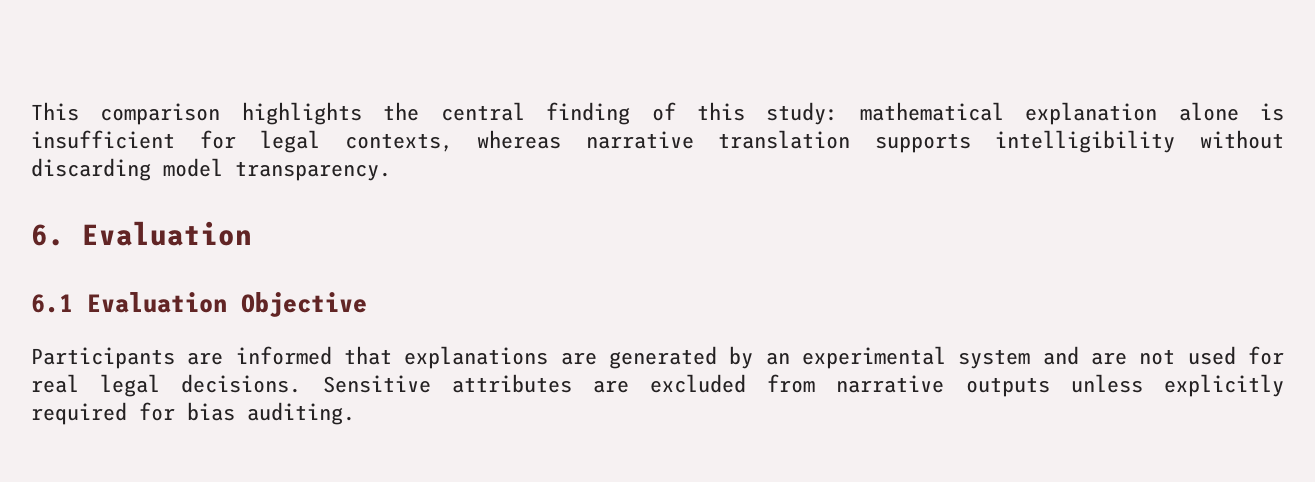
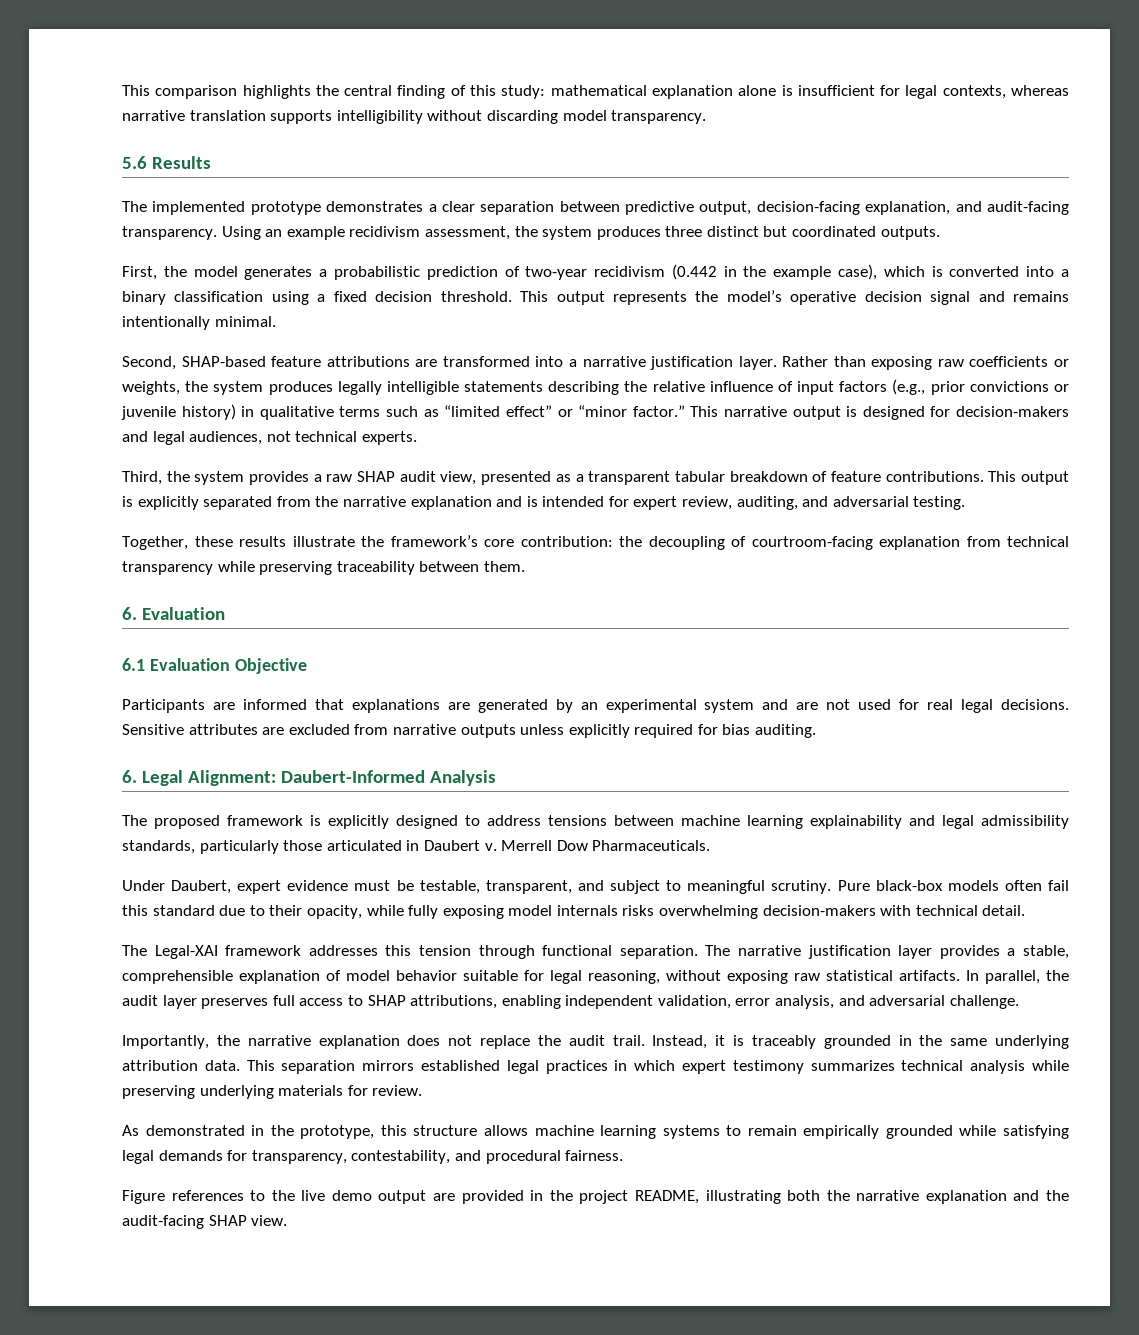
(391, 171) none -> [122,156,211,169] [122,201,1069,215] [122,226,940,240] [122,264,1069,280] [122,290,1069,305] [122,316,276,330] [122,356,1069,370] [122,379,1069,395] [121,404,1069,420] [122,431,417,445] [122,471,1070,485] [122,496,966,510] [122,535,1069,550] [122,561,525,575] // 5.6 Results // The implemented prototype demonstrates a clear separation between predictive output, decision-facing explanation, and audit-facing transparency. Using an example recidivism assessment, the system produces three distinct but coordinated outputs. // First, the model generates a probabilistic prediction of two-year recidivism (0.442 in the example case), which is converted into a binary classification using a fixed decision threshold. This output represents the model’s operative decision signal and remains intentionally minimal. // Second, SHAP-based feature attributions are transformed into a narrative justification layer. Rather than exposing raw coefficients or weights, the system produces legally intelligible statements describing the relative influence of input factors (e.g., prior convictions or juvenile history) in qualitative terms such as “limited effect” or “minor factor.” This narrative output is designed for decision-makers and legal audiences, not technical experts. // Third, the system provides a raw SHAP audit view, presented as a transparent tabular breakdown of feature contributions. This output is explicitly separated from the narrative explanation and is intended for expert review, auditing, and adversarial testing. // Together, these results illustrate the framework’s core contribution: the decoupling of courtroom-facing explanation from technical transparency while preserving traceability between them.
(355, 413) none -> [122,770,496,786] [122,815,1069,829] [122,840,711,854] [122,880,1069,894] [122,905,1026,919] [122,945,1070,959] [122,970,1069,984] [122,995,1019,1009] [122,1035,1070,1049] [122,1060,1069,1074] [122,1085,423,1099] [122,1125,1069,1139] [122,1150,624,1164] [122,1190,1069,1204] [122,1215,288,1229] // 6. Legal Alignment: Daubert-Informed Analysis // The proposed framework is explicitly designed to address tensions between machine learning explainability and legal admissibility standards, particularly those articulated in Daubert v. Merrell Dow Pharmaceuticals. // Under Daubert, expert evidence must be testable, transparent, and subject to meaningful scrutiny. Pure black-box models often fail this standard due to their opacity, while fully exposing model internals risks overwhelming decision-makers with technical detail. // The Legal-XAI framework addresses this tension through functional separation. The narrative justification layer provides a stable, comprehensible explanation of model behavior suitable for legal reasoning, without exposing raw statistical artifacts. In parallel, the audit layer preserves full access to SHAP attributions, enabling independent validation, error analysis, and adversarial challenge. // Importantly, the narrative explanation does not replace the audit trail. Instead, it is traceably grounded in the same underlying attribution data. This separation mirrors established legal practices in which expert testimony summarizes technical analysis while preserving underlying materials for review. // As demonstrated in the prototype, this structure allows machine learning systems to remain empirically grounded while satisfying legal demands for transparency, contestability, and procedural fairness. // Figure references to the live demo output are provided in the project README, illustrating both the narrative explanation and the audit-facing SHAP view.

